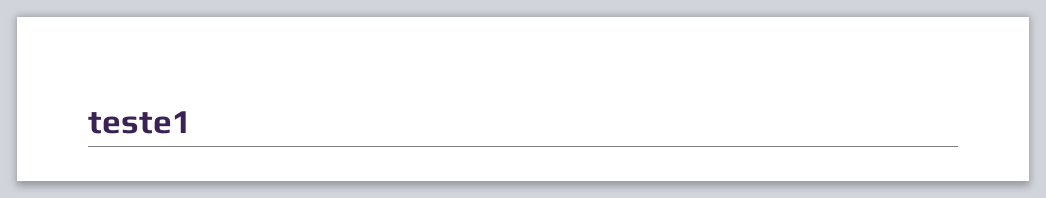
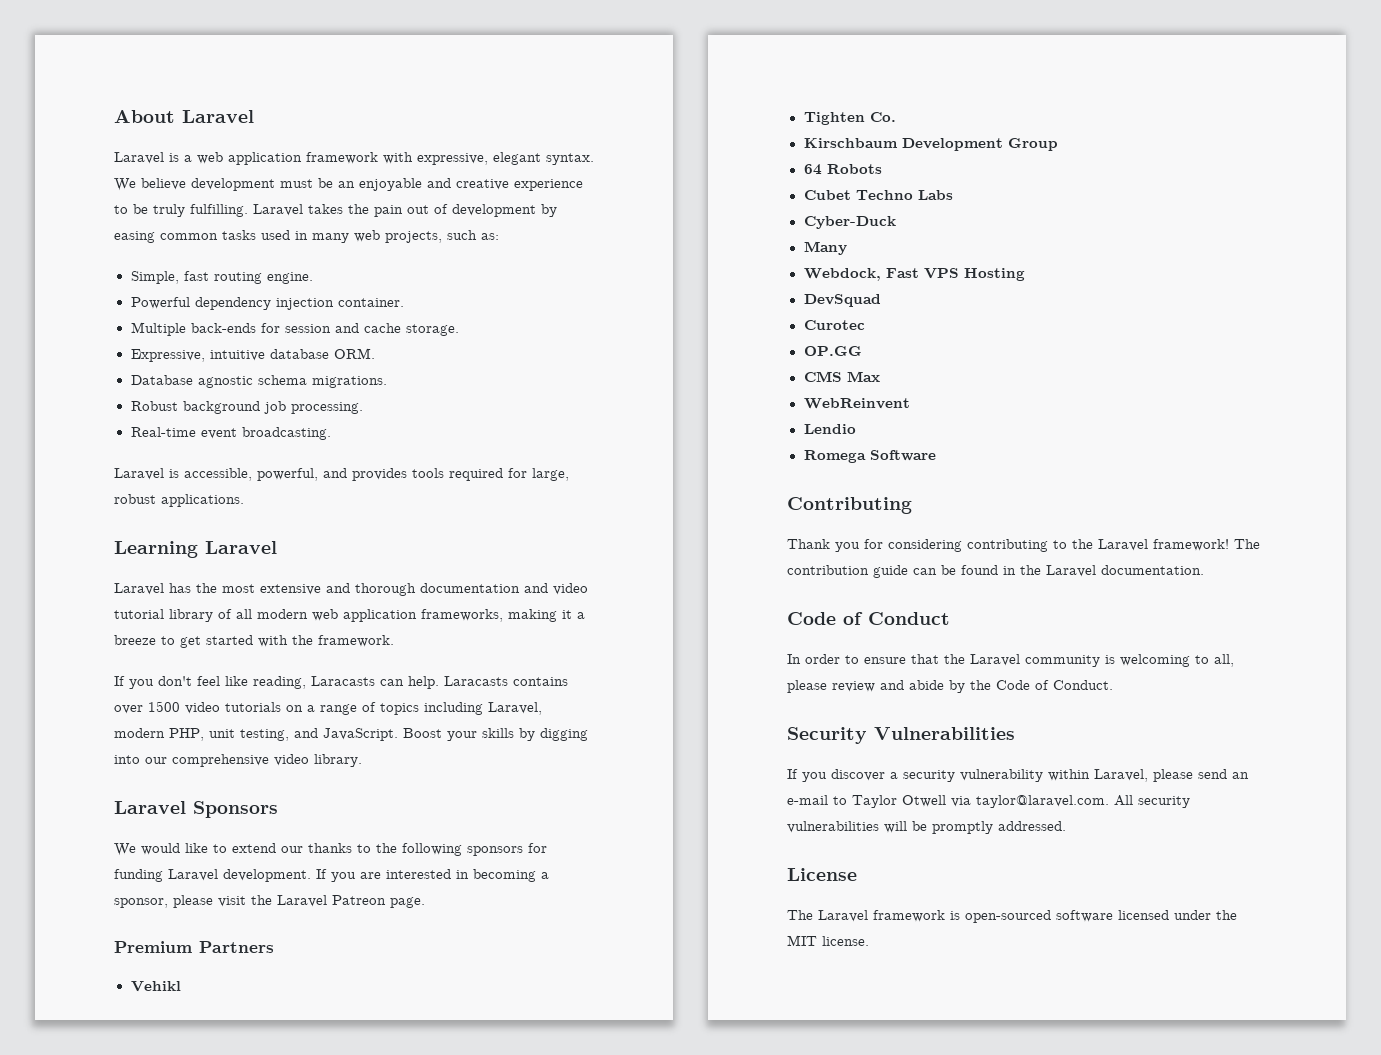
[88,111,191,134] teste1 -> [114,110,254,123] [114,152,594,165] [114,178,583,191] [114,204,557,217] [114,230,499,243] [130,271,313,284] [130,297,404,310] [130,322,459,336] [130,348,375,362] [130,375,387,388] [130,401,363,414] [130,427,331,440] [114,468,569,481] [114,494,244,507] [114,541,277,558] [114,583,588,596] [114,609,585,622] [114,635,394,648] [114,676,568,689] [114,701,542,715] [114,728,588,741] [114,754,362,767] [114,801,278,818] [114,843,547,856] [114,869,549,882] [114,895,425,908] [114,941,274,953] [130,981,181,992] [803,112,896,125] [803,138,1058,151] [803,164,882,175] [803,190,953,200] [803,216,896,229] [803,241,847,255] [803,268,1025,281] [803,294,881,307] [803,320,865,330] [803,346,862,356] [803,371,880,382] [803,398,910,409] [803,424,856,434] [803,450,936,463] [787,497,912,514] [787,539,1260,552] [787,565,1204,578] [787,612,950,625] [787,654,1234,667] [787,680,1113,693] [787,727,1015,744] [787,769,1249,782] [787,795,1190,808] [787,821,1066,834] [787,868,857,881] [787,910,1237,923] [787,935,869,946] About Laravel // Laravel is a web application framework with expressive, elegant syntax. We believe development must be an enjoyable and creative experience to be truly fulfilling. Laravel takes the pain out of development by easing common tasks used in many web projects, such as: // Simple, fast routing engine. // Powerful dependency injection container. // Multiple back-ends for session and cache storage. // Expressive, intuitive database ORM. // Database agnostic schema migrations. // Robust background job processing. // Real-time event broadcasting. // Laravel is accessible, powerful, and provides tools required for large, robust applications. // Learning Laravel // Laravel has the most extensive and thorough documentation and video tutorial library of all modern web application frameworks, making it a breeze to get started with the framework. // If you don't feel like reading, Laracasts can help. Laracasts contains over 1500 video tutorials on a range of topics including Laravel, modern PHP, unit testing, and JavaScript. Boost your skills by digging into our comprehensive video library. // Laravel Sponsors // We would like to extend our thanks to the following sponsors for funding Laravel development. If you are interested in becoming a sponsor, please visit the Laravel Patreon page. // Premium Partners // Vehikl // Tighten Co. // Kirschbaum Development Group // 64 Robots // Cubet Techno Labs // Cyber-Duck // Many // Webdock, Fast VPS Hosting // DevSquad // Curotec // OP.GG // CMS Max // WebReinvent // Lendio // Romega Software // Contributing // Thank you for considering contributing to the Laravel framework! The contribution guide can be found in the Laravel documentation. // Code of Conduct // In order to ensure that the Laravel community is welcoming to all, please review and abide by the Code of Conduct. // Security Vulnerabilities // If you discover a security vulnerability within Laravel, please send an e-mail to Taylor Otwell via taylor@laravel.com. All security vulnerabilities will be promptly addressed. // License // The Laravel framework is open-sourced software licensed under the MIT license.

